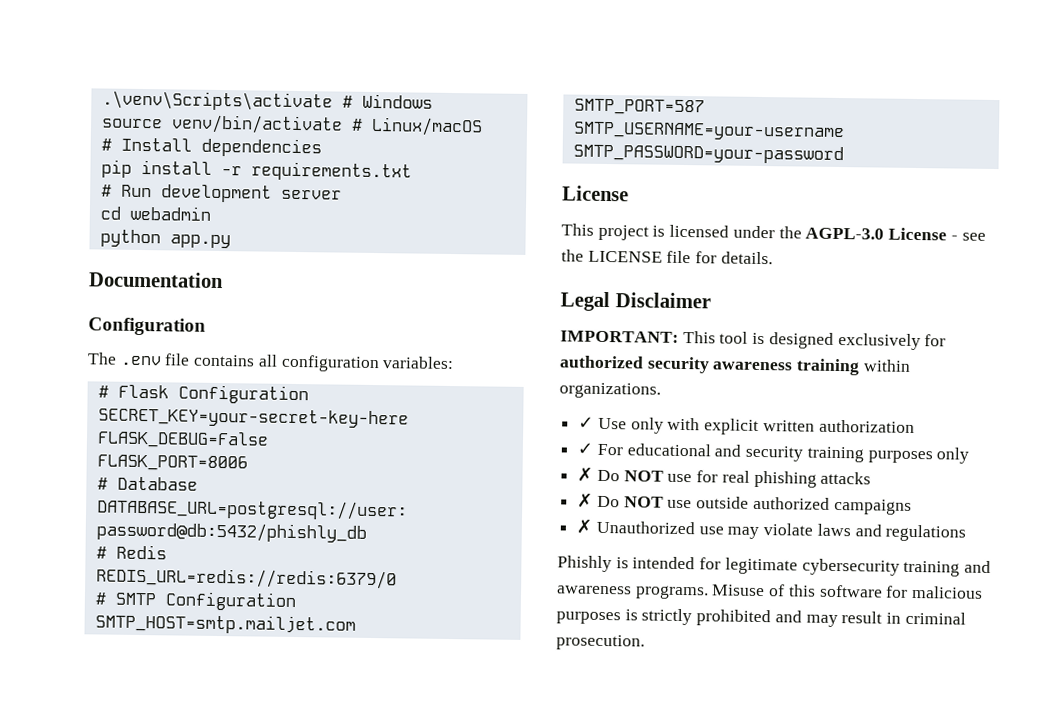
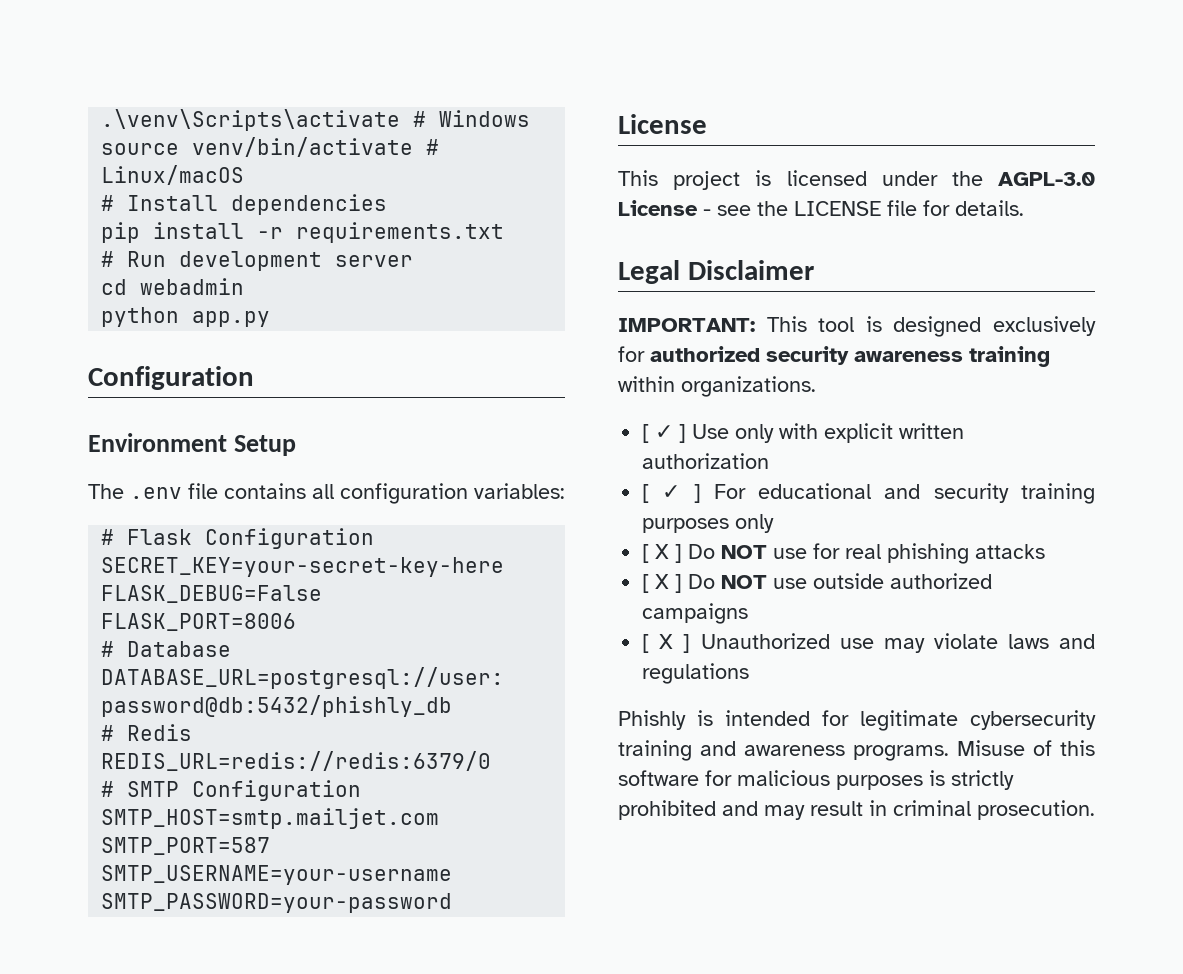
[88,271,224,289] [88,317,206,336] Documentation // Configuration -> [88,366,254,390] [88,433,297,456] Configuration // Environment Setup
[578,416,595,429] ✓ -> [642,424,687,443] [ ✓ ]
[577,442,594,455] ✓ -> [642,484,701,503] [ ✓ ]
[577,466,594,482] ✗ -> [642,544,683,563] [ X ]
[577,492,594,508] ✗ -> [642,574,683,593] [ X ]
[576,518,593,534] ✗ -> [642,634,691,653] [ X ]

